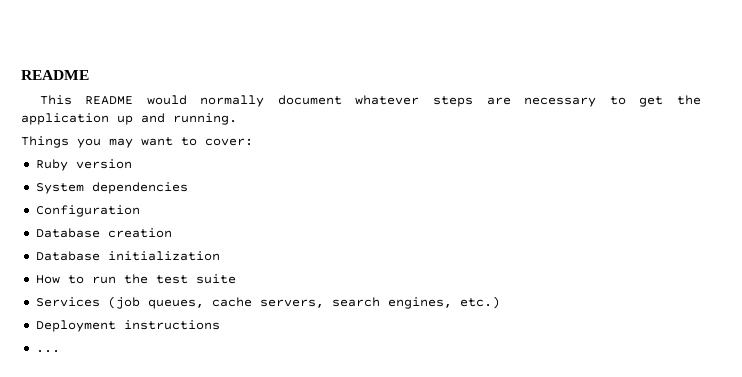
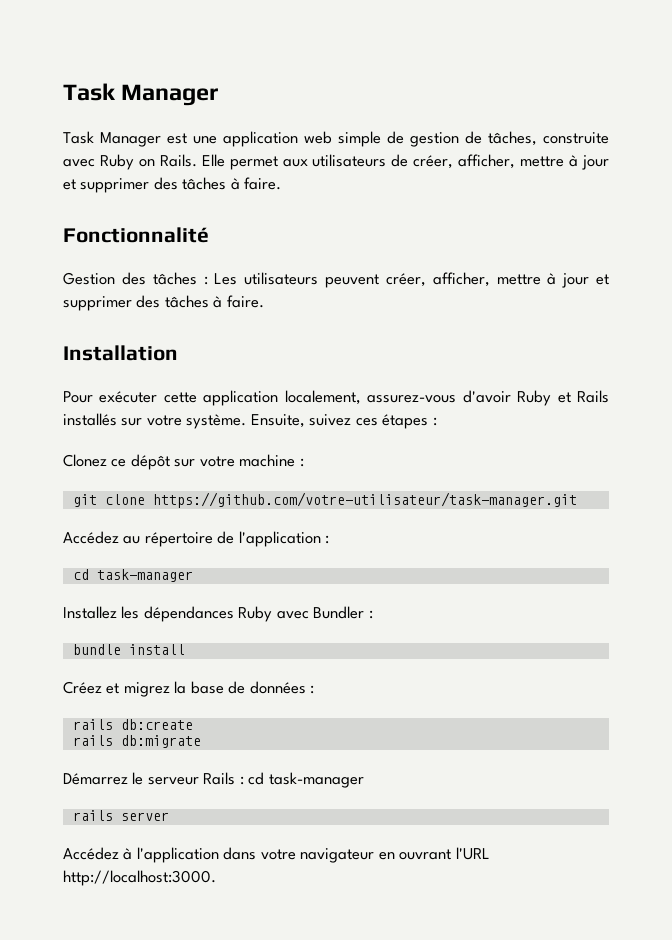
[21,70,89,80] [39,95,701,107] [21,113,237,125] [21,136,253,148] [35,159,132,171] [35,182,188,194] [35,205,140,217] [35,228,172,238] [35,251,220,261] [35,274,236,284] [35,296,500,309] [35,320,220,332] [35,350,60,353] README // This README would normally document whatever steps are necessary to get the application up and running. // Things you may want to cover: // Ruby version // System dependencies // Configuration // Database creation // Database initialization // How to run the test suite // Services (job queues, cache servers, search engines, etc.) // Deployment instructions // ... -> [63,83,219,106] [63,131,609,147] [63,154,609,170] [63,177,282,193] [63,227,209,243] [63,272,609,288] [63,295,264,311] [63,345,178,361] [63,390,609,406] [63,413,437,429] [63,454,304,470] [72,492,577,508] [63,531,330,547] [72,569,193,582] [63,606,373,622] [72,644,185,655] [63,681,315,697] [72,719,193,730] [72,735,201,748] [63,772,364,788] [72,810,169,821] [63,847,490,863] [63,870,216,886] Task Manager // Task Manager est une application web simple de gestion de tâches, construite avec Ruby on Rails. Elle permet aux utilisateurs de créer, afficher, mettre à jour et supprimer des tâches à faire. // Fonctionnalité // Gestion des tâches : Les utilisateurs peuvent créer, afficher, mettre à jour et supprimer des tâches à faire. // Installation // Pour exécuter cette application localement, assurez-vous d'avoir Ruby et Rails installés sur votre système. Ensuite, suivez ces étapes : // Clonez ce dépôt sur votre machine : // git clone https://github.com/votre-utilisateur/task-manager.git // Accédez au répertoire de l'application : // cd task-manager // Installez les dépendances Ruby avec Bundler : // bundle install // Créez et migrez la base de données : // rails db:create // rails db:migrate // Démarrez le serveur Rails : cd task-manager // rails server // Accédez à l'application dans votre navigateur en ouvrant l'URL http://localhost:3000.

